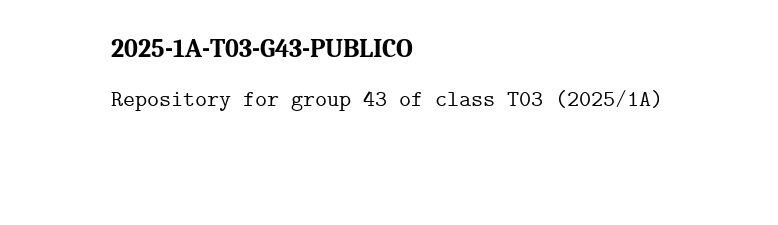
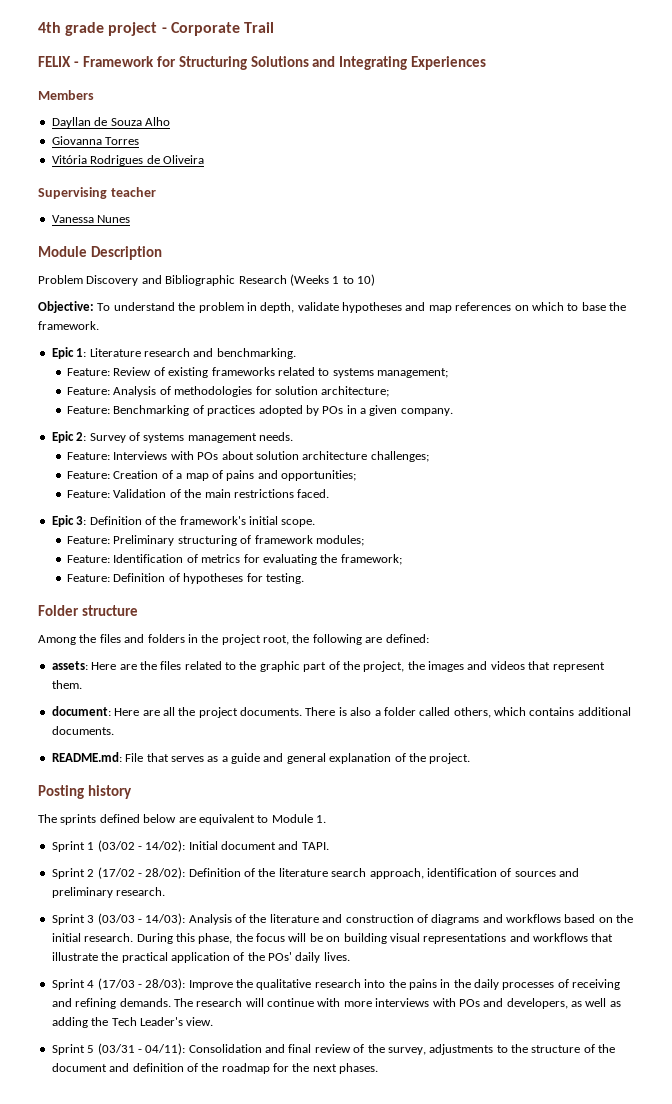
[111,39,413,57] [111,90,663,111] 2025-1A-T03-G43-PUBLICO // Repository for group 43 of class T03 (2025/1A) -> [38,22,274,36] [38,56,487,70] [38,90,94,100] [51,117,170,128] [51,136,140,145] [51,155,204,166] [38,187,156,199] [51,215,131,223] [38,246,162,260] [38,274,375,286] [38,301,626,313] [38,321,99,330] [51,347,296,359] [67,367,449,378] [67,386,390,397] [67,405,453,416] [51,431,293,443] [67,451,429,462] [67,470,357,481] [67,489,330,498] [51,515,316,527] [67,535,364,546] [67,554,402,565] [67,573,304,584] [38,605,138,616] [38,634,429,645] [51,661,605,672] [51,680,82,689] [51,706,631,718] [51,726,114,735] [51,752,471,764] [38,785,132,799] [38,814,326,825] [51,840,329,852] [51,867,579,879] [51,887,166,898] [51,913,634,925] [51,933,614,944] [51,952,350,963] [51,978,621,990] [51,998,621,1009] [51,1017,214,1028] [51,1043,616,1055] [51,1063,379,1074] 4th grade project - Corporate Trail // FELIX - Framework for Structuring Solutions and Integrating Experiences // Members // Dayllan de Souza Alho // Giovanna Torres // Vitória Rodrigues de Oliveira // Supervising teacher // Vanessa Nunes // Module Description // Problem Discovery and Bibliographic Research (Weeks 1 to 10) // Objective: To understand the problem in depth, validate hypotheses and map references on which to base the framework. // Epic 1: Literature research and benchmarking. // Feature: Review of existing frameworks related to systems management; // Feature: Analysis of methodologies for solution architecture; // Feature: Benchmarking of practices adopted by POs in a given company. // Epic 2: Survey of systems management needs. // Feature: Interviews with POs about solution architecture challenges; // Feature: Creation of a map of pains and opportunities; // Feature: Validation of the main restrictions faced. // Epic 3: Definition of the framework's initial scope. // Feature: Preliminary structuring of framework modules; // Feature: Identification of metrics for evaluating the framework; // Feature: Definition of hypotheses for testing. // Folder structure // Among the files and folders in the project root, the following are defined: // assets: Here are the files related to the graphic part of the project, the images and videos that represent them. // document: Here are all the project documents. There is also a folder called others, which contains additional documents. // README.md: File that serves as a guide and general explanation of the project. // Posting history // The sprints defined below are equivalent to Module 1. // Sprint 1 (03/02 - 14/02): Initial document and TAPI. // Sprint 2 (17/02 - 28/02): Definition of the literature search approach, identification of sources and preliminary research. // Sprint 3 (03/03 - 14/03): Analysis of the literature and construction of diagrams and workflows based on the initial research. During this phase, the focus will be on building visual representations and workflows that illustrate the practical application of the POs' daily lives. // Sprint 4 (17/03 - 28/03): Improve the qualitative research into the pains in the daily processes of receiving and refining demands. The research will continue with more interviews with POs and developers, as well as adding the Tech Leader's view. // Sprint 5 (03/31 - 04/11): Consolidation and final review of the survey, adjustments to the structure of the document and definition of the roadmap for the next phases.

